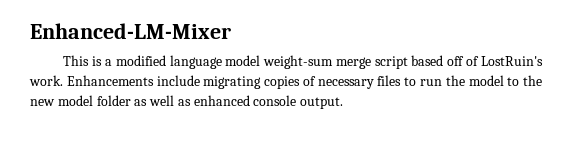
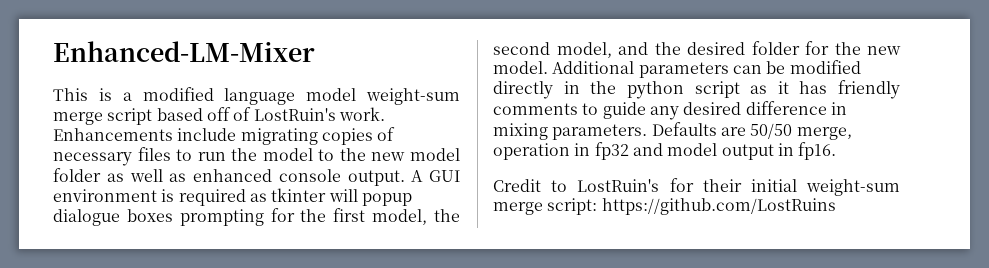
(344, 103) none -> [411,170,460,182] [53,188,412,206] [53,208,460,226] [493,41,901,58] [493,60,861,78] [493,80,900,99] [493,101,847,120] [493,122,852,140] [493,142,837,160] [493,178,900,196] [493,198,836,215] A GUI environment is required as tkinter will popup dialogue boxes prompting for the first model, the second model, and the desired folder for the new model. Additional parameters can be modified directly in the python script as it has friendly comments to guide any desired difference in mixing parameters. Defaults are 50/50 merge, operation in fp32 and model output in fp16. // Credit to LostRuin's for their initial weight-sum merge script: https://github.com/LostRuins

